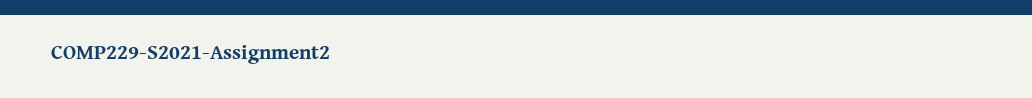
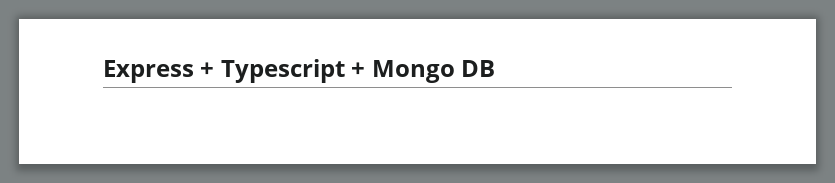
[51,45,330,64] COMP229-S2021-Assignment2 -> [103,59,496,83] Express + Typescript + Mongo DB

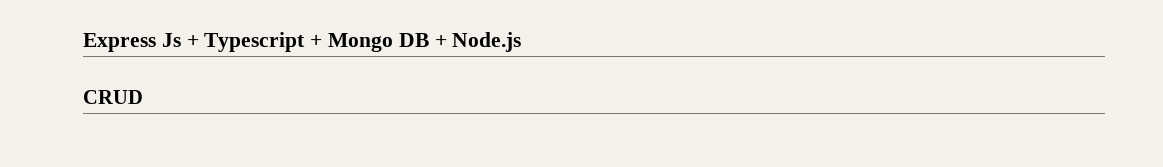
(194, 71) none -> [161,33,181,47] Js
(496, 68) none -> [434,32,522,52] [83,90,143,104] + Node.js // CRUD

